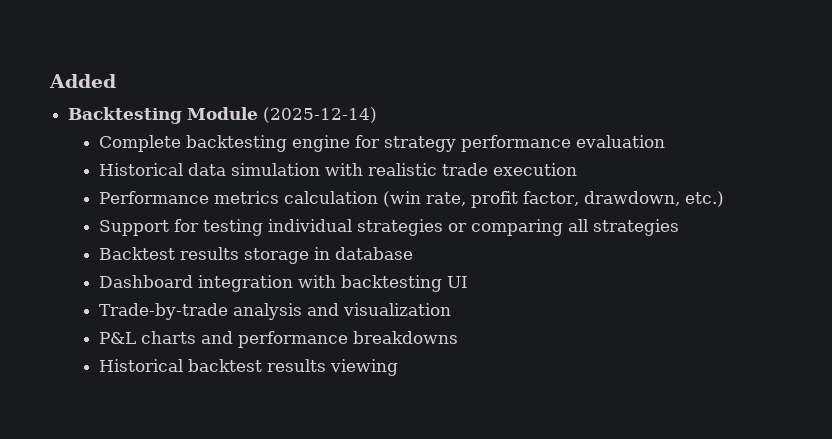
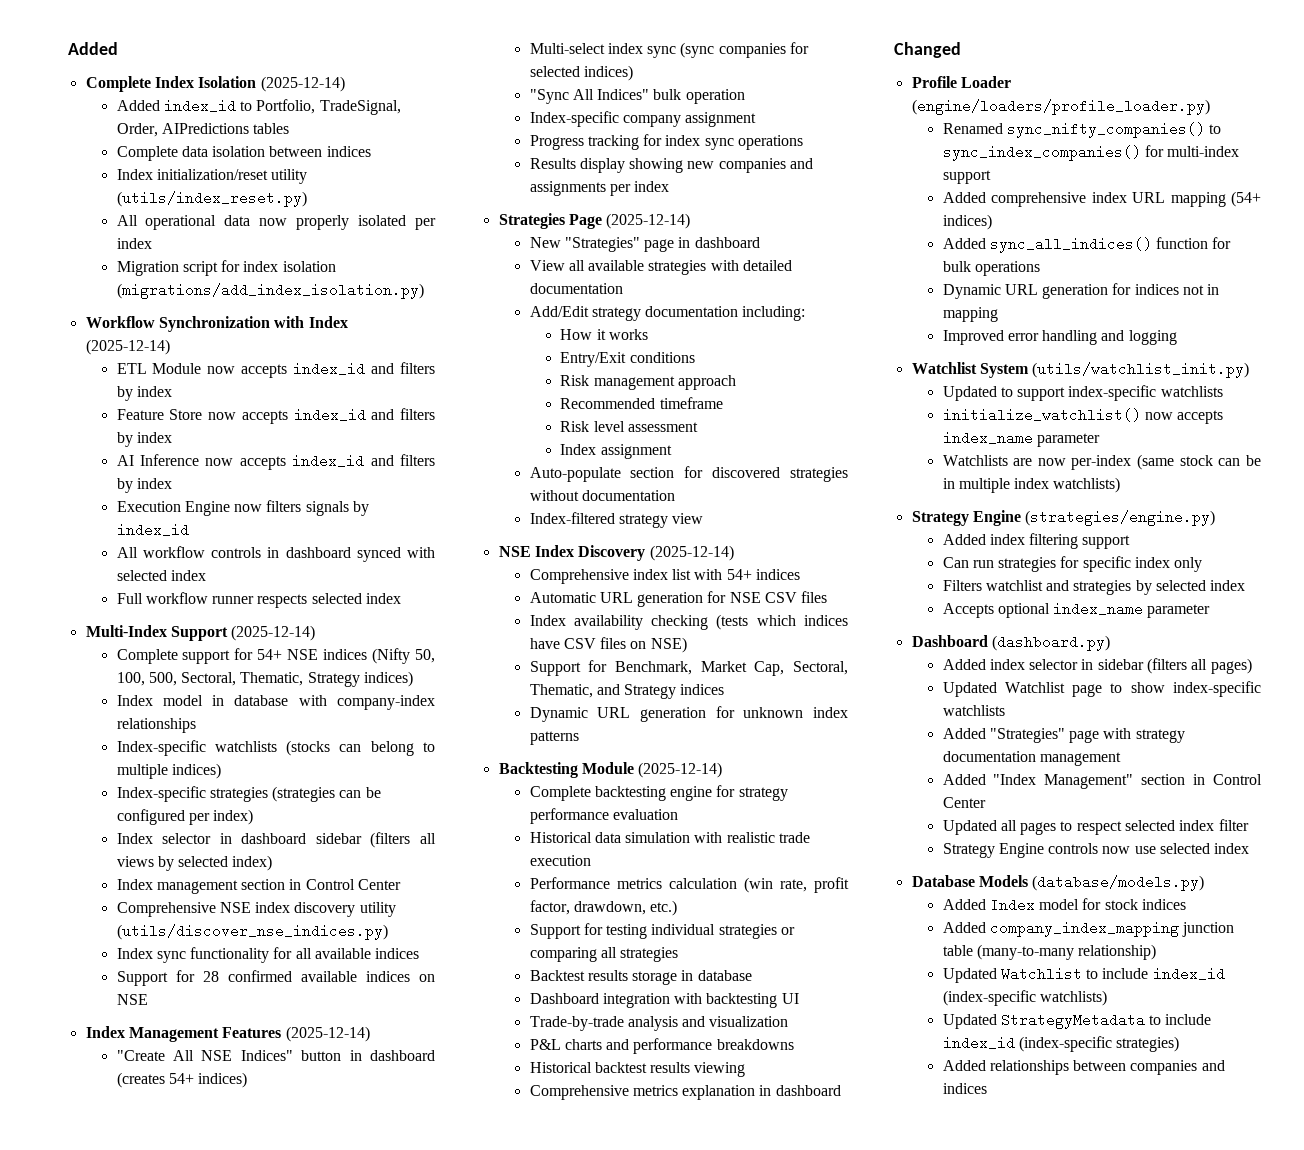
[49,74,116,88] Added -> [68,42,118,55] [85,76,345,92] [116,99,401,115] [116,123,290,137] [116,146,371,161] [116,169,308,184] [116,191,307,207] [116,215,436,230] [116,238,152,249] [116,260,336,276] [116,283,424,299] [85,316,348,332] [85,339,170,355] [116,362,435,378] [116,386,172,401] [116,408,435,424] [116,432,172,447] [116,454,435,470] [116,478,172,493] [116,500,370,516] [116,523,189,537] [116,546,435,562] [116,570,206,581] [116,592,402,608] [85,625,316,641] [116,648,435,664] [116,671,414,687] [116,695,435,710] [116,718,196,733] [116,740,436,756] [116,763,221,779] [116,786,381,802] [116,809,254,825] [116,832,436,848] [116,855,273,871] [116,879,402,894] [116,902,396,917] [116,924,388,940] [116,947,420,963] [116,970,435,986] [116,994,148,1005] [85,1026,370,1042] [116,1050,435,1061] [116,1072,248,1088] [529,42,810,58] [529,65,633,81] [529,89,745,104] [529,111,757,127] [529,134,804,150] [529,158,814,173] [529,181,670,196] [498,213,691,229] [529,237,760,252] [529,260,793,275] [529,283,623,294] [529,306,806,321] [560,329,649,340] [560,352,695,367] [560,375,737,390] [560,397,723,409] [560,421,699,432] [560,444,672,459] [529,466,848,482] [529,490,675,501] [529,512,704,528] [498,545,734,561] [529,569,801,584] [529,591,828,607] [529,614,848,630] [529,637,687,653] [529,660,848,676] [529,684,725,699] [529,706,848,722] [529,731,579,745] Added // Complete Index Isolation (2025-12-14) // Added index_id to Portfolio, TradeSignal, Order, AIPredictions tables // Complete data isolation between indices // Index initialization/reset utility (utils/index_reset.py) // All operational data now properly isolated per index // Migration script for index isolation (migrations/add_index_isolation.py) // Workflow Synchronization with Index (2025-12-14) // ETL Module now accepts index_id and filters by index // Feature Store now accepts index_id and filters by index // AI Inference now accepts index_id and filters by index // Execution Engine now filters signals by index_id // All workflow controls in dashboard synced with selected index // Full workflow runner respects selected index // Multi-Index Support (2025-12-14) // Complete support for 54+ NSE indices (Nifty 50, 100, 500, Sectoral, Thematic, Strategy indices) // Index model in database with company-index relationships // Index-specific watchlists (stocks can belong to multiple indices) // Index-specific strategies (strategies can be configured per index) // Index selector in dashboard sidebar (filters all views by selected index) // Index management section in Control Center // Comprehensive NSE index discovery utility (utils/discover_nse_indices.py) // Index sync functionality for all available indices // Support for 28 confirmed available indices on NSE // Index Management Features (2025-12-14) // "Create All NSE Indices" button in dashboard (creates 54+ indices) // Multi-select index sync (sync companies for selected indices) // "Sync All Indices" bulk operation // Index-specific company assignment // Progress tracking for index sync operations // Results display showing new companies and assignments per index // Strategies Page (2025-12-14) // New "Strategies" page in dashboard // View all available strategies with detailed documentation // Add/Edit strategy documentation including: // How it works // Entry/Exit conditions // Risk management approach // Recommended timeframe // Risk level assessment // Index assignment // Auto-populate section for discovered strategies without documentation // Index-filtered strategy view // NSE Index Discovery (2025-12-14) // Comprehensive index list with 54+ indices // Automatic URL generation for NSE CSV files // Index availability checking (tests which indices have CSV files on NSE) // Support for Benchmark, Market Cap, Sectoral, Thematic, and Strategy indices // Dynamic URL generation for unknown index patterns
(398, 367) none -> [529,1085,841,1100] [894,42,961,58] [911,76,1011,88] [911,99,1210,115] [942,122,1222,138] [942,145,1240,161] [942,170,991,184] [942,191,1261,207] [942,214,992,230] [942,237,1232,253] [942,261,1040,276] [942,283,1220,299] [942,307,998,322] [942,330,1177,345] [911,362,1250,378] [942,385,1223,401] [942,408,1224,424] [942,431,1100,447] [942,454,1261,470] [942,477,1121,493] [911,510,1216,526] [942,533,1131,549] [942,556,1203,572] [942,580,1246,595] [942,602,1211,618] [911,635,1110,651] [942,658,1252,674] [942,681,1261,697] [942,705,1005,716] [942,728,1185,743] [942,751,1121,766] [942,774,1262,789] [942,797,986,808] [942,819,1249,835] [942,843,1250,858] [911,875,1205,891] [942,898,1187,912] [942,921,1235,937] [942,944,1157,960] [942,967,1225,983] [942,990,1107,1006] [942,1013,1212,1029] [942,1036,1180,1052] [942,1060,1225,1075] [942,1083,987,1094] // Comprehensive metrics explanation in dashboard // Changed // Profile Loader (engine/loaders/profile_loader.py) // Renamed sync_nifty_companies() to sync_index_companies() for multi-index support // Added comprehensive index URL mapping (54+ indices) // Added sync_all_indices() function for bulk operations // Dynamic URL generation for indices not in mapping // Improved error handling and logging // Watchlist System (utils/watchlist_init.py) // Updated to support index-specific watchlists // initialize_watchlist() now accepts index_name parameter // Watchlists are now per-index (same stock can be in multiple index watchlists) // Strategy Engine (strategies/engine.py) // Added index filtering support // Can run strategies for specific index only // Filters watchlist and strategies by selected index // Accepts optional index_name parameter // Dashboard (dashboard.py) // Added index selector in sidebar (filters all pages) // Updated Watchlist page to show index-specific watchlists // Added "Strategies" page with strategy documentation management // Added "Index Management" section in Control Center // Updated all pages to respect selected index filter // Strategy Engine controls now use selected index // Database Models (database/models.py) // Added Index model for stock indices // Added company_index_mapping junction table (many-to-many relationship) // Updated Watchlist to include index_id (index-specific watchlists) // Updated StrategyMetadata to include index_id (index-specific strategies) // Added relationships between companies and indices

